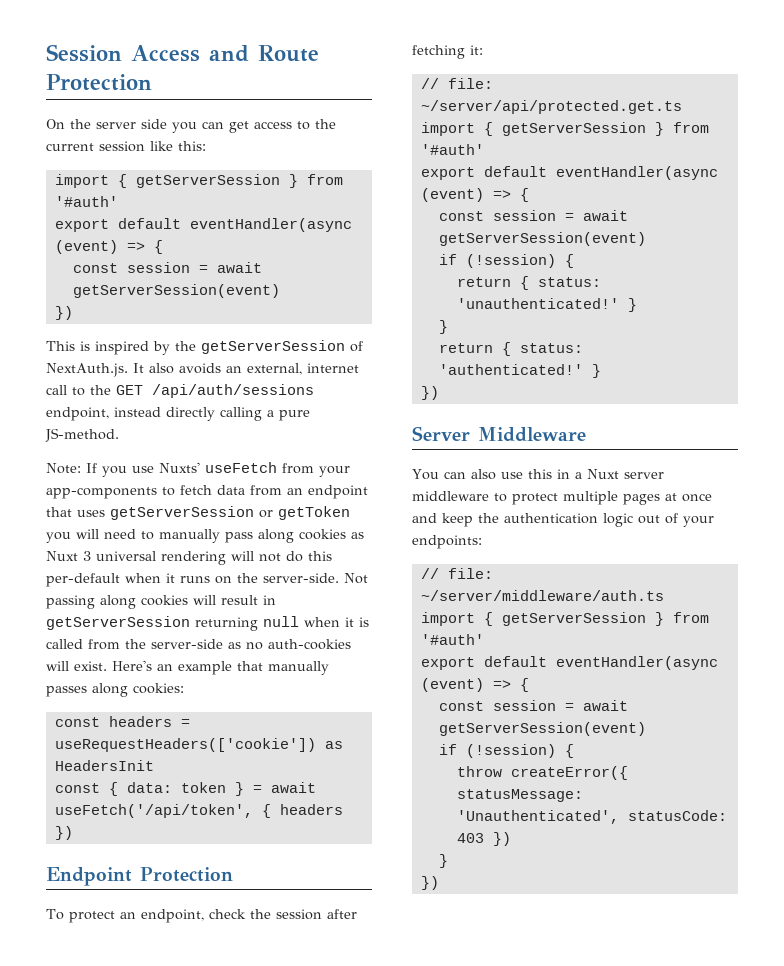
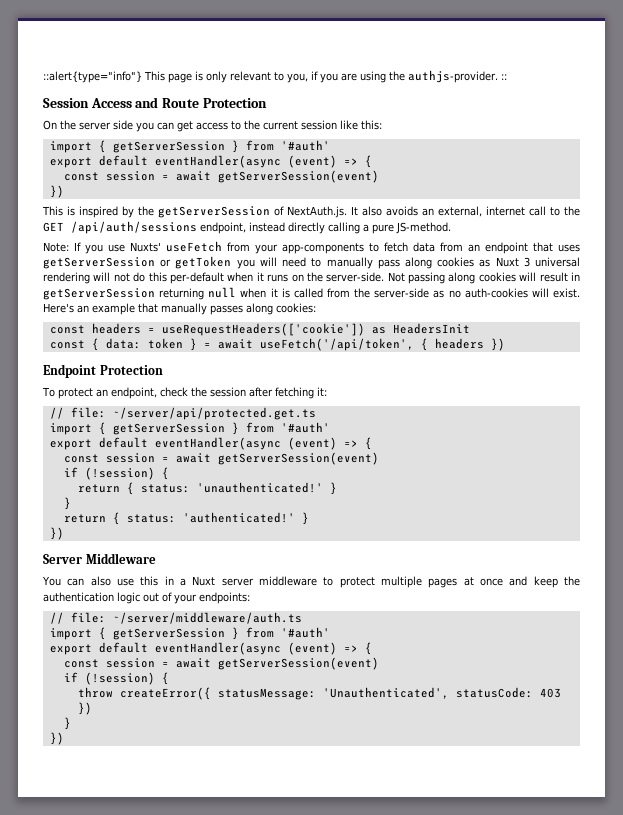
(46, 53) none -> [43,70,507,83] ::alert{type="info"} This page is only relevant to you, if you are using the authjs-provider. :: //

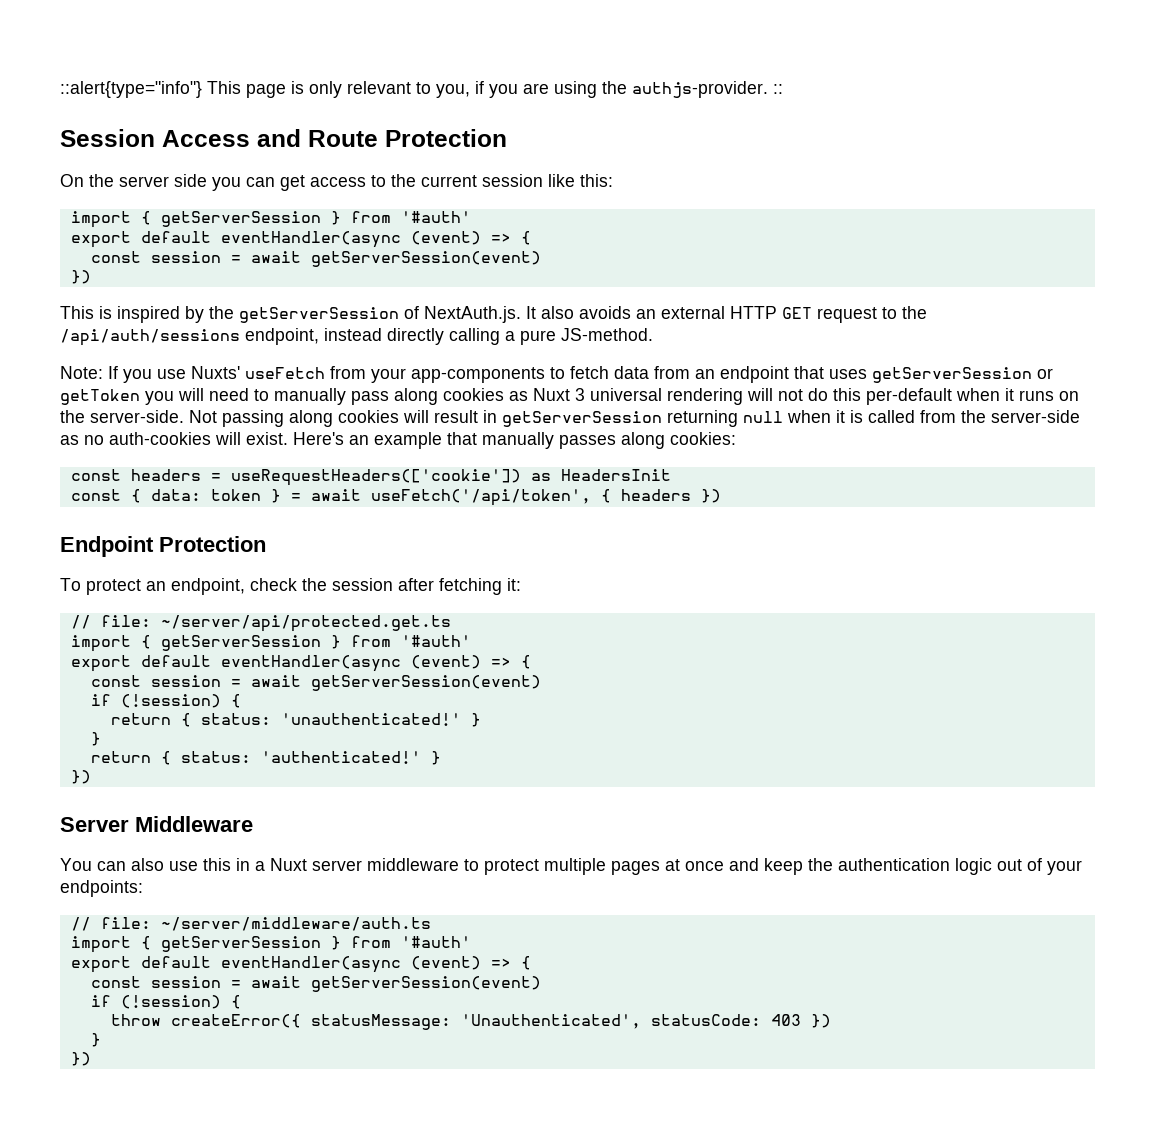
[438,206,580,217] [43,222,64,232] external, internet call to the GET -> [661,306,927,323] external HTTP GET request to the

